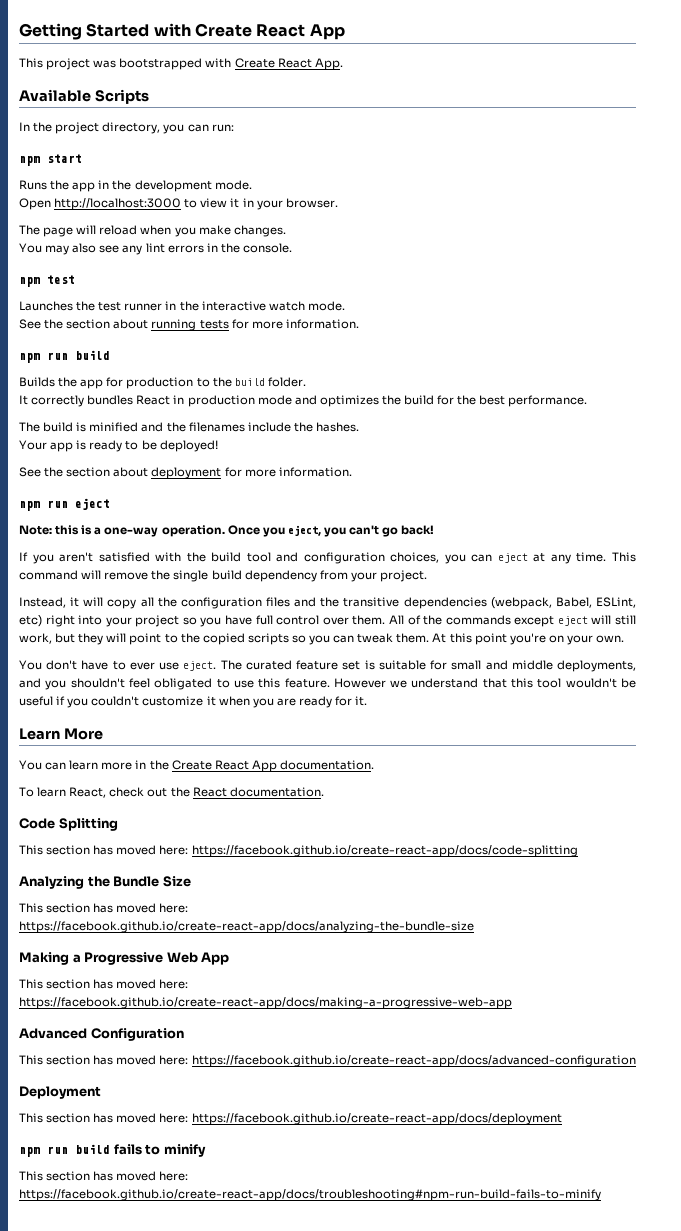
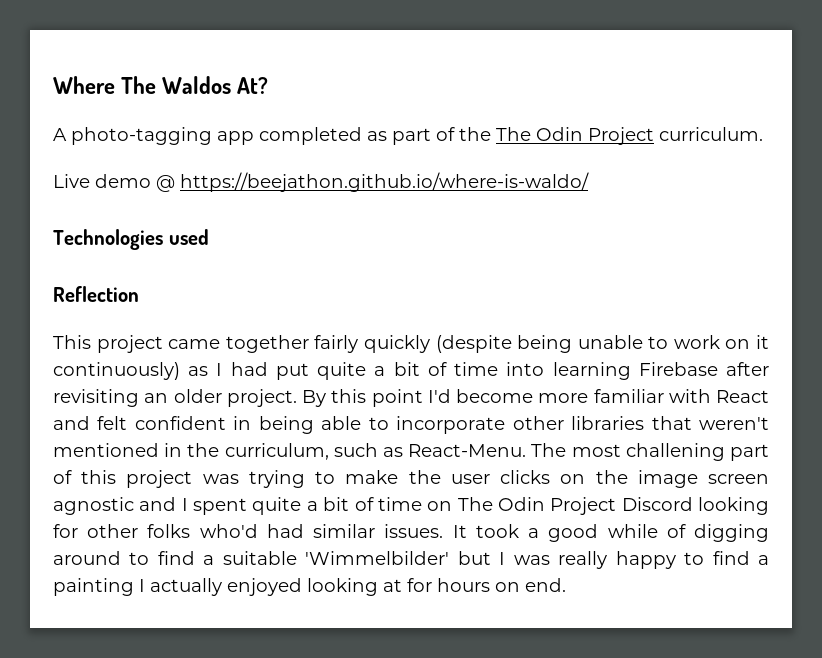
[19,23,345,40] [19,58,343,70] [19,89,149,104] [19,122,234,134] [19,154,82,166] [19,180,252,192] [19,198,338,210] [19,225,286,237] [19,243,292,255] [19,275,75,287] [19,301,345,311] [19,319,359,331] [19,350,110,363] [19,377,306,389] [19,395,588,407] [19,422,359,432] [19,440,218,452] [19,467,352,479] [19,498,110,511] [19,525,435,537] [19,552,636,564] [19,570,427,582] [19,597,636,609] [19,615,636,627] [19,633,625,645] [19,660,636,672] [19,678,636,690] [19,696,368,708] [19,728,103,740] [19,760,374,772] [19,787,324,798] [19,818,118,831] [19,845,578,857] [19,876,191,889] [19,903,189,913] [19,921,474,933] [19,952,230,965] [19,979,189,989] [19,997,512,1009] [19,1028,184,1041] [19,1055,636,1067] [19,1086,101,1099] [19,1113,562,1125] [19,1144,206,1157] [19,1171,189,1181] [19,1189,601,1201] Getting Started with Create React App // This project was bootstrapped with Create React App. // Available Scripts // In the project directory, you can run: // npm start // Runs the app in the development mode. // Open http://localhost:3000 to view it in your browser. // The page will reload when you make changes. // You may also see any lint errors in the console. // npm test // Launches the test runner in the interactive watch mode. // See the section about running tests for more information. // npm run build // Builds the app for production to the build folder. // It correctly bundles React in production mode and optimizes the build for the best performance. // The build is minified and the filenames include the hashes. // Your app is ready to be deployed! // See the section about deployment for more information. // npm run eject // Note: this is a one-way operation. Once you eject, you can't go back! // If you aren't satisfied with the build tool and configuration choices, you can eject at any time. This command will remove the single build dependency from your project. // Instead, it will copy all the configuration files and the transitive dependencies (webpack, Babel, ESLint, etc) right into your project so you have full control over them. All of the commands except eject will still work, but they will point to the copied scripts so you can tweak them. At this point you're on your own. // You don't have to ever use eject. The curated feature set is suitable for small and middle deployments, and you shouldn't feel obligated to use this feature. However we understand that this tool wouldn't be useful if you couldn't customize it when you are ready for it. // Learn More // You can learn more in the Create React App documentation. // To learn React, check out the React documentation. // Code Splitting // This section has moved here: https://facebook.github.io/create-react-app/docs/code-splitting // Analyzing the Bundle Size // This section has moved here: https://facebook.github.io/create-react-app/docs/analyzing-the-bundle-size // Making a Progressive Web App // This section has moved here: https://facebook.github.io/create-react-app/docs/making-a-progressive-web-app // Advanced Configuration // This section has moved here: https://facebook.github.io/create-react-app/docs/advanced-configuration // Deployment // This section has moved here: https://facebook.github.io/create-react-app/docs/deployment // npm run build fails to minify // This section has moved here: https://facebook.github.io/create-react-app/docs/troubleshooting#npm-run-build-fails-to-minify -> [53,76,269,94] [53,127,763,145] [53,172,589,192] [53,229,209,250] [53,286,139,302] [53,335,770,353] [53,362,769,380] [53,389,769,407] [53,416,770,434] [53,443,769,461] [53,470,770,488] [53,497,769,515] [53,524,770,542] [53,551,769,569] [53,578,566,596] Where The Waldos At? // A photo-tagging app completed as part of the The Odin Project curriculum. // Live demo @ https://beejathon.github.io/where-is-waldo/ // Technologies used // Reflection // This project came together fairly quickly (despite being unable to work on it continuously) as I had put quite a bit of time into learning Firebase after revisiting an older project. By this point I'd become more familiar with React and felt confident in being able to incorporate other libraries that weren't mentioned in the curriculum, such as React-Menu. The most challening part of this project was trying to make the user clicks on the image screen agnostic and I spent quite a bit of time on The Odin Project Discord looking for other folks who'd had similar issues. It took a good while of digging around to find a suitable 'Wimmelbilder' but I was really happy to find a painting I actually enjoyed looking at for hours on end.

